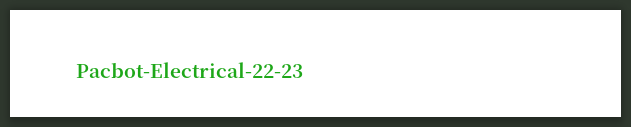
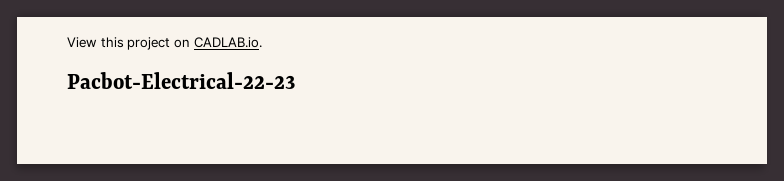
(76, 70) none -> [67,37,262,50] View this project on CADLAB.io. //

